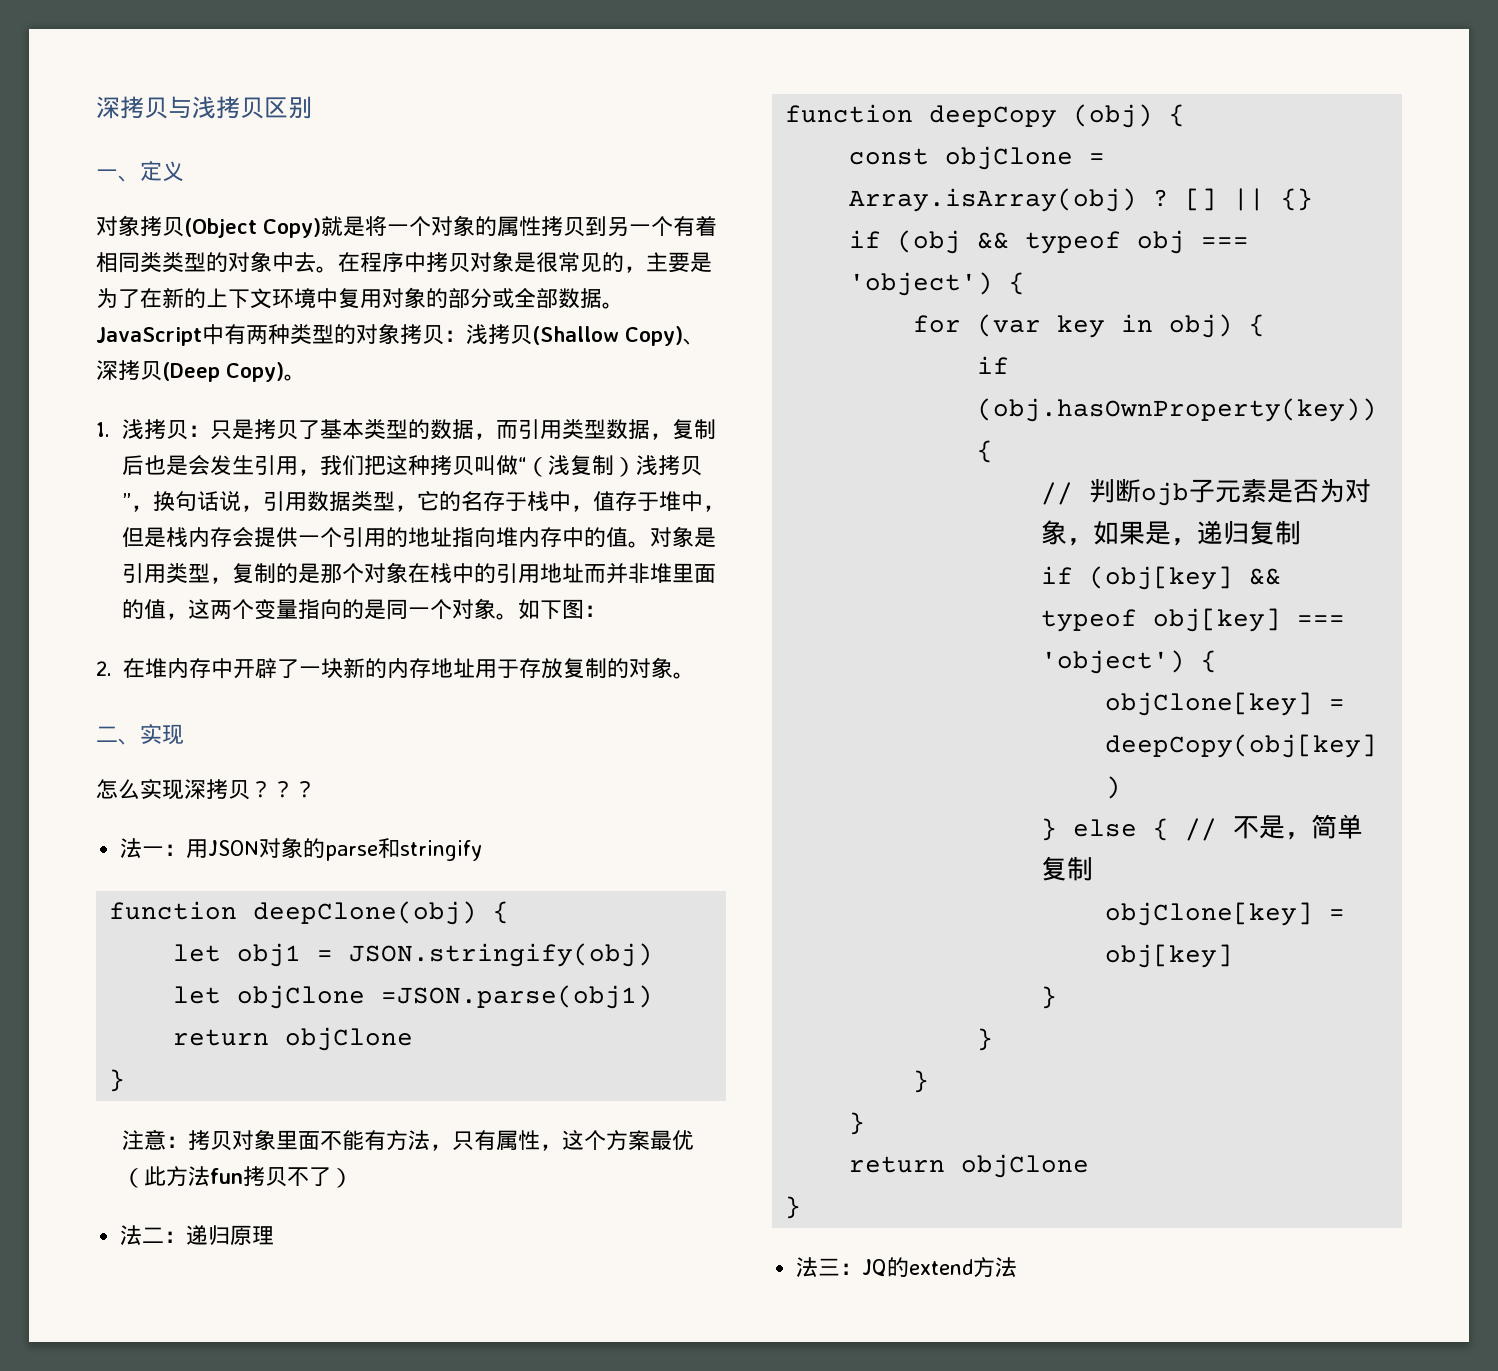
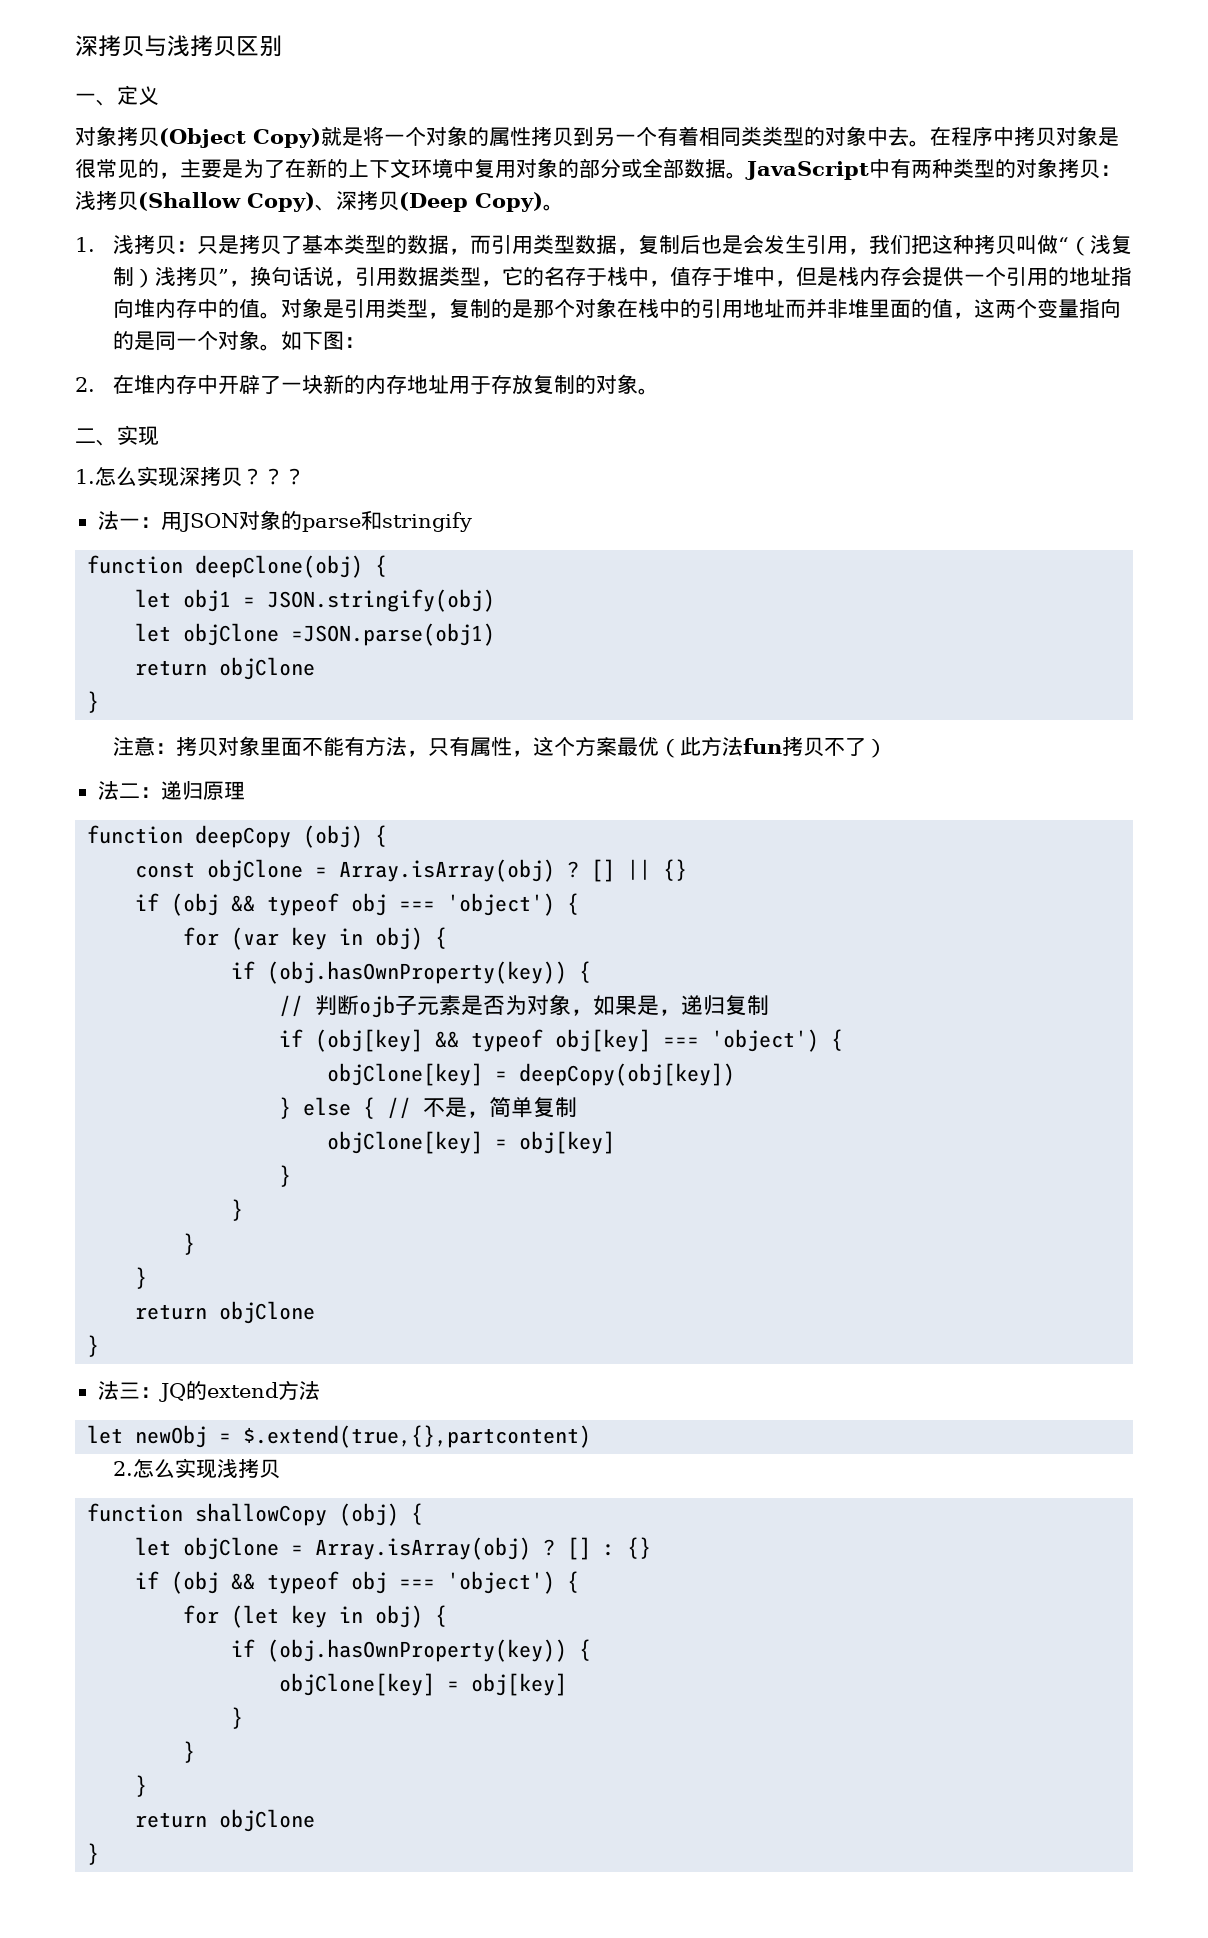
(184, 734) none -> [75,469,95,484] 1.
(1018, 1267) none -> [87,1425,592,1448] [113,1458,281,1479] [87,1503,424,1526] [135,1537,652,1560] [135,1571,580,1594] [183,1605,448,1628] [231,1639,592,1662] [279,1673,568,1696] [231,1707,244,1729] [183,1741,196,1763] [135,1775,148,1797] [135,1809,316,1832] [87,1843,100,1865] // let newObj = $.extend(true,{},partcontent) // 2.怎么实现浅拷贝 // function shallowCopy (obj) { // let objClone = Array.isArray(obj) ? [] : {} // if (obj && typeof obj === 'object') { // for (let key in obj) { // if (obj.hasOwnProperty(key)) { // objClone[key] = obj[key] // } // } // } // return objClone // }

